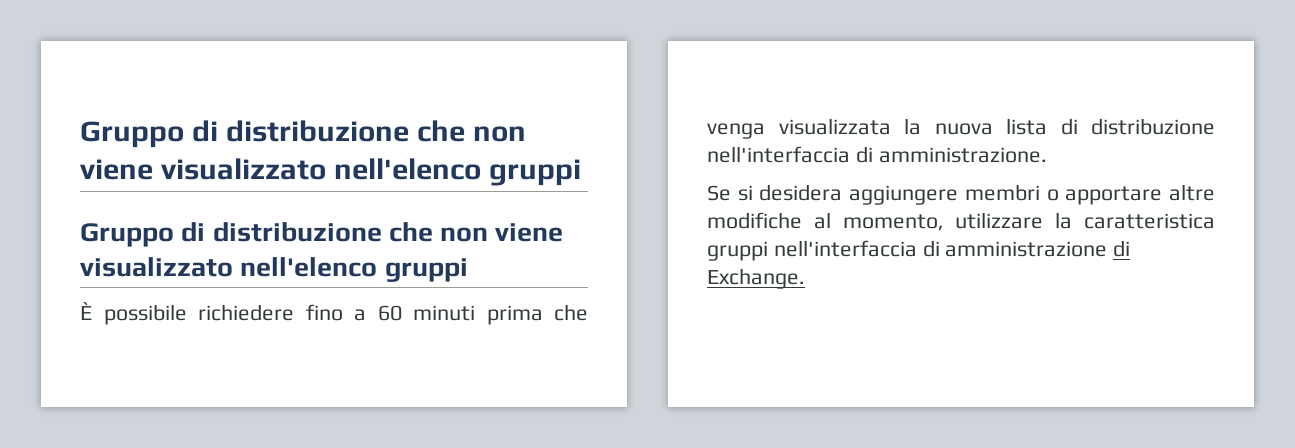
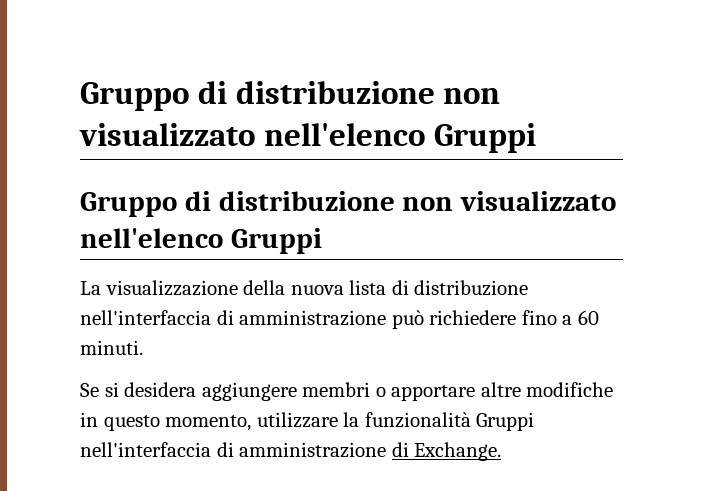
[80,120,526,148] [80,158,581,186] [80,222,564,247] [80,257,468,282] [80,302,588,325] [707,118,921,139] Gruppo di distribuzione che non viene visualizzato nell'elenco gruppi // Gruppo di distribuzione che non viene visualizzato nell'elenco gruppi // È possibile richiedere fino a 60 minuti prima che venga visualizzata la -> [80,81,501,111] [79,123,536,153] [80,191,617,217] [80,228,322,254] [80,280,286,296] Gruppo di distribuzione non visualizzato nell'elenco Gruppi // Gruppo di distribuzione non visualizzato nell'elenco Gruppi // La visualizzazione della
[878,147,1047,163] amministrazione. -> [239,310,599,329] [80,340,143,355] amministrazione può richiedere fino a 60 minuti.
[813,212,831,229] al -> [80,412,160,431] in questo
[1084,213,1215,229] [707,241,768,261] caratteristica gruppi -> [364,412,535,431] funzionalità Gruppi

